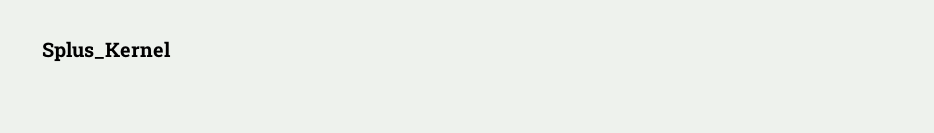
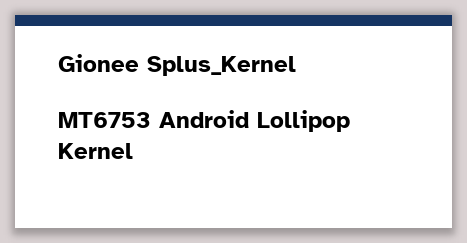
(42, 51) none -> [58,54,139,72] Gionee
(171, 51) none -> [58,110,350,132] [58,143,133,159] // MT6753 Android Lollipop Kernel

